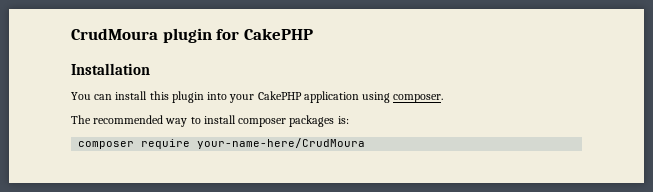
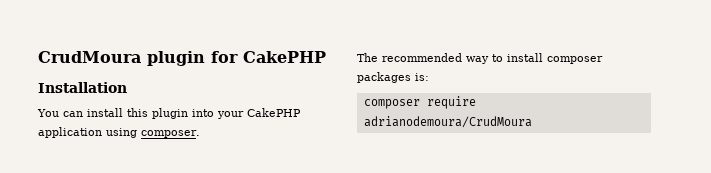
[197,138,366,149] your-name-here/CrudMoura -> [363,116,532,128] adrianodemoura/CrudMoura

